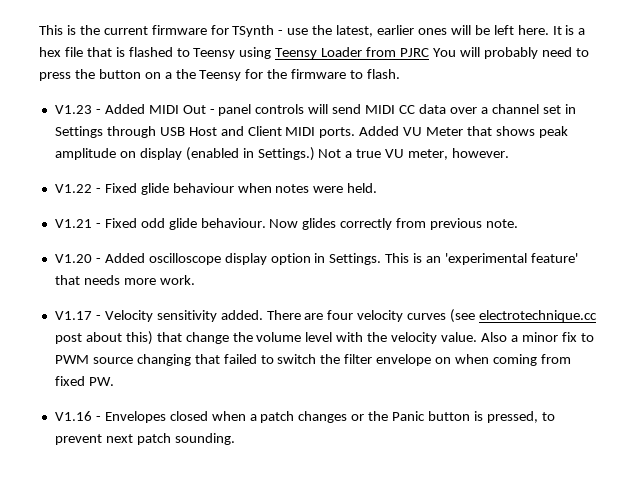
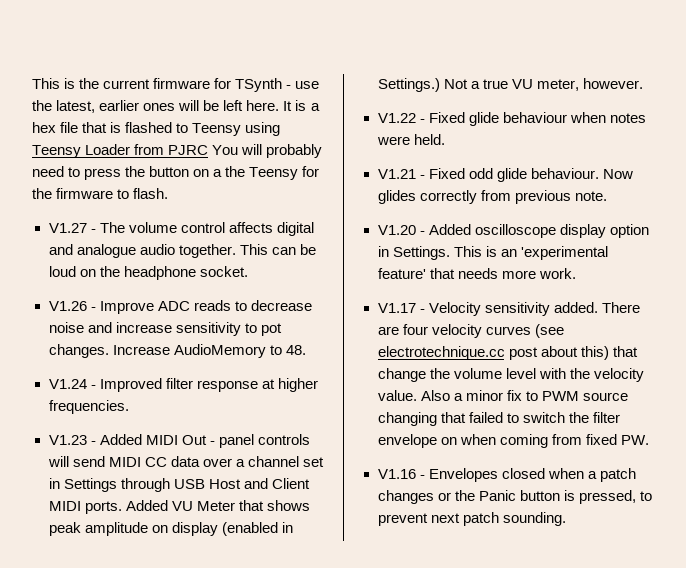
(401, 74) none -> [48,222,314,236] [48,244,316,258] [48,266,248,280] [48,300,312,314] [48,322,282,336] [48,344,306,358] [48,378,318,392] [48,400,129,414] // V1.27 - The volume control affects digital and analogue audio together. This can be loud on the headphone socket. // V1.26 - Improve ADC reads to decrease noise and increase sensitivity to pot changes. Increase AudioMemory to 48. // V1.24 - Improved filter response at higher frequencies.

